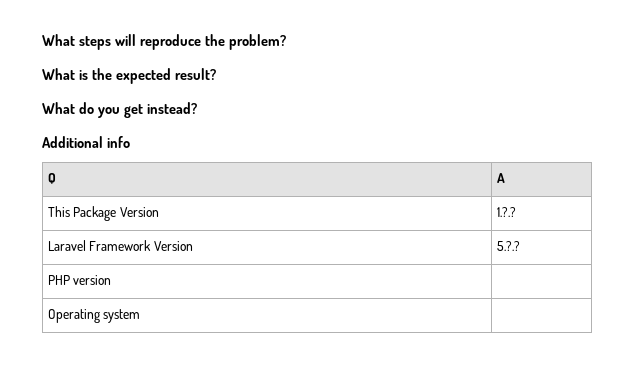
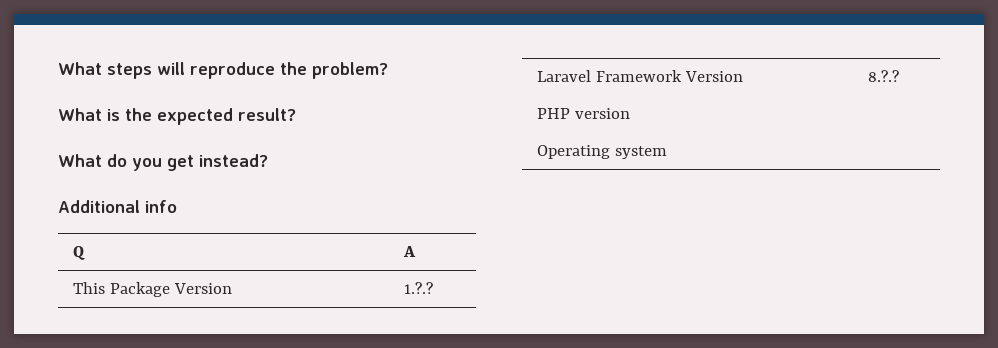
[496,241,520,251] 5.?.? -> [867,70,899,82] 8.?.?

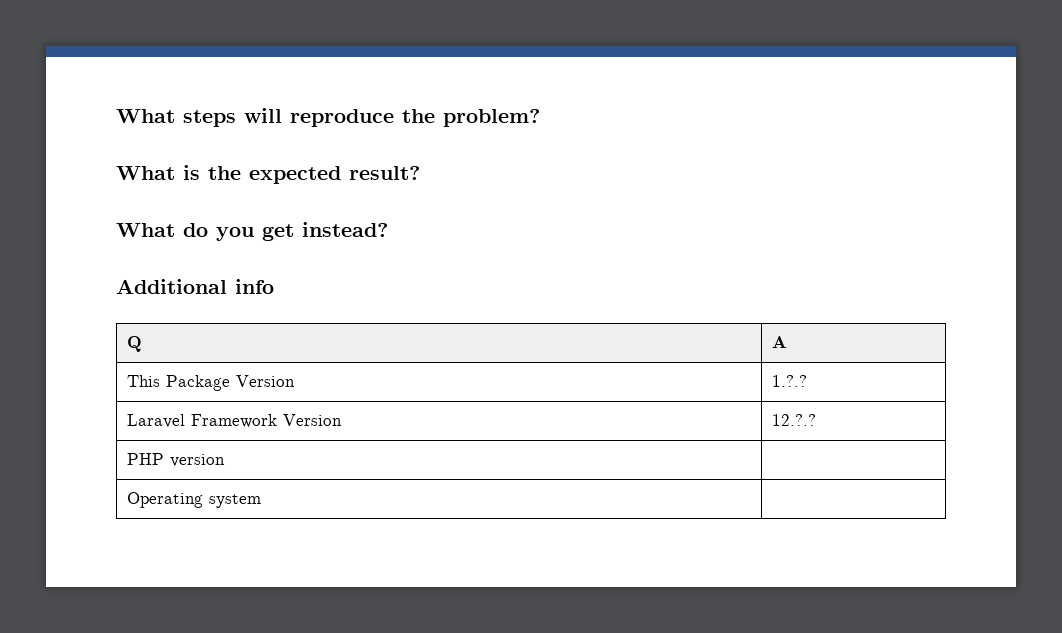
[867,70,899,82] 8.?.? -> [772,414,817,426] 12.?.?

